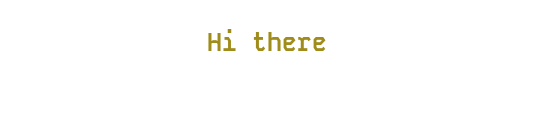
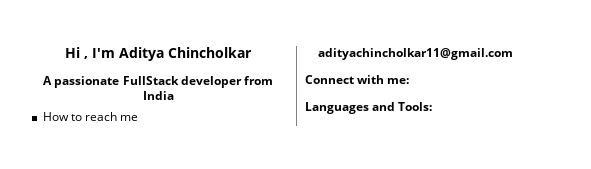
[252,32,327,51] there -> [84,47,252,61] [43,76,273,88] [142,91,174,100] [42,112,138,121] [317,48,513,60] [305,75,410,84] [305,102,433,114] , I'm Aditya Chincholkar // A passionate FullStack developer from India // How to reach me adityachincholkar11@gmail.com // Connect with me: // Languages and Tools:

